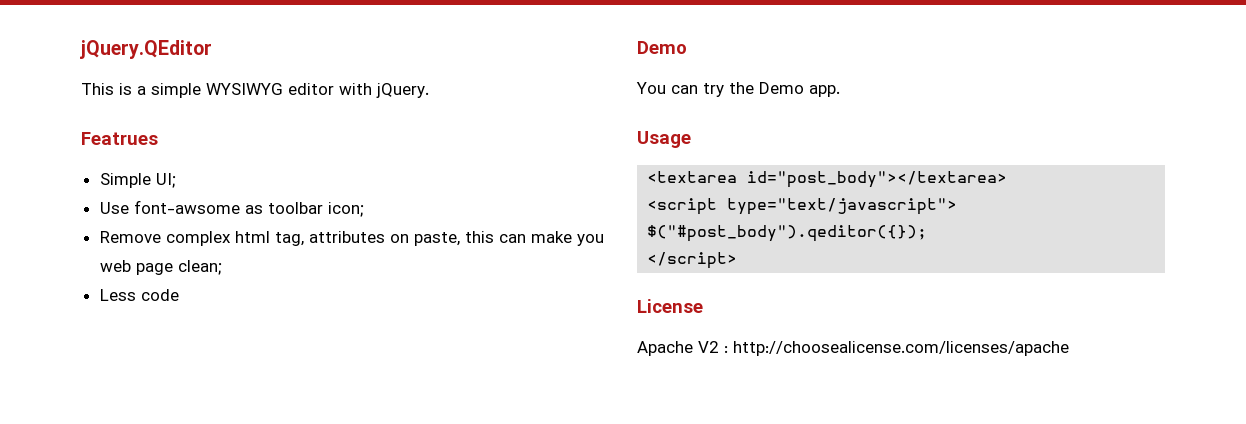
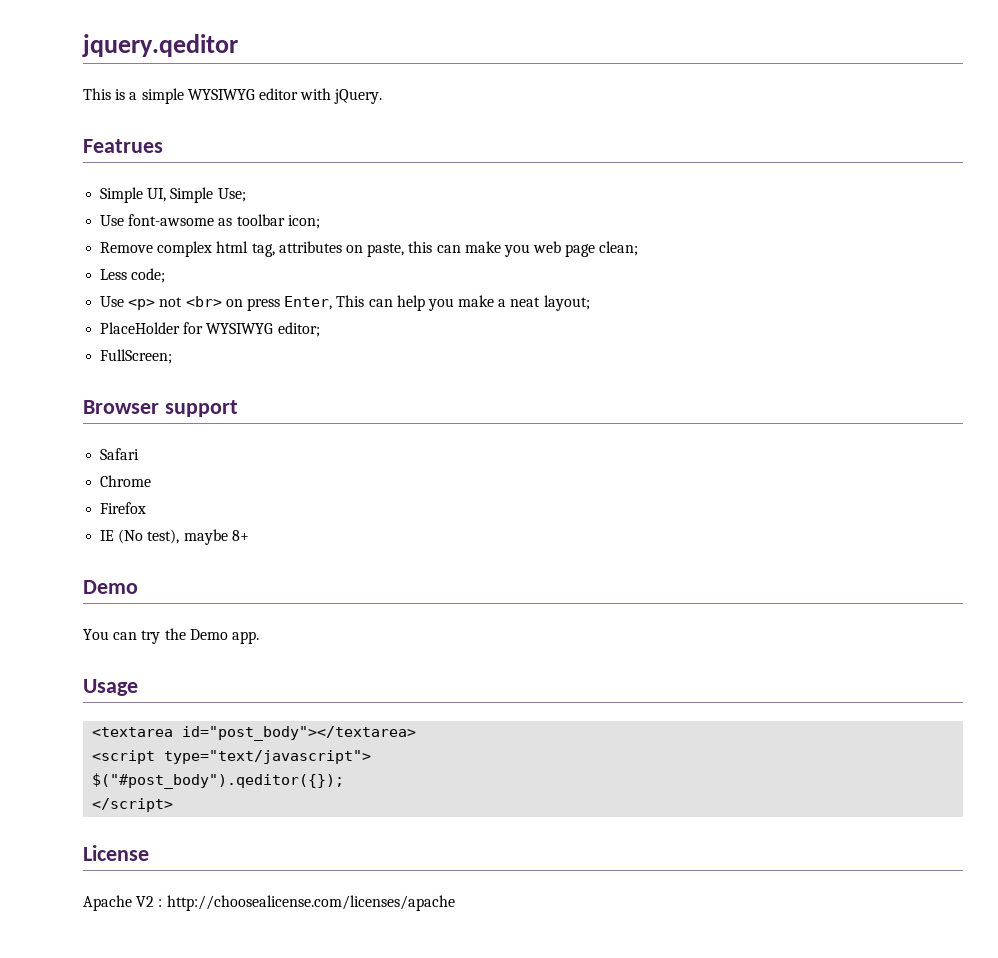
[80,40,212,59] jQuery.QEditor -> [82,34,238,57] jquery.qeditor
[155,173,176,188] UI; -> [147,187,246,203] UI, Simple Use;
[140,289,179,301] code -> [131,268,166,283] [100,295,590,311] [100,322,320,337] [100,349,173,364] [83,400,238,417] [100,448,140,460] [100,475,152,487] [100,502,147,514] [100,529,249,545] code; // Use <p> not <br> on press Enter, This can help you make a neat layout; // PlaceHolder for WYSIWYG editor; // FullScreen; // Browser support // Safari // Chrome // Firefox // IE (No test), maybe 8+

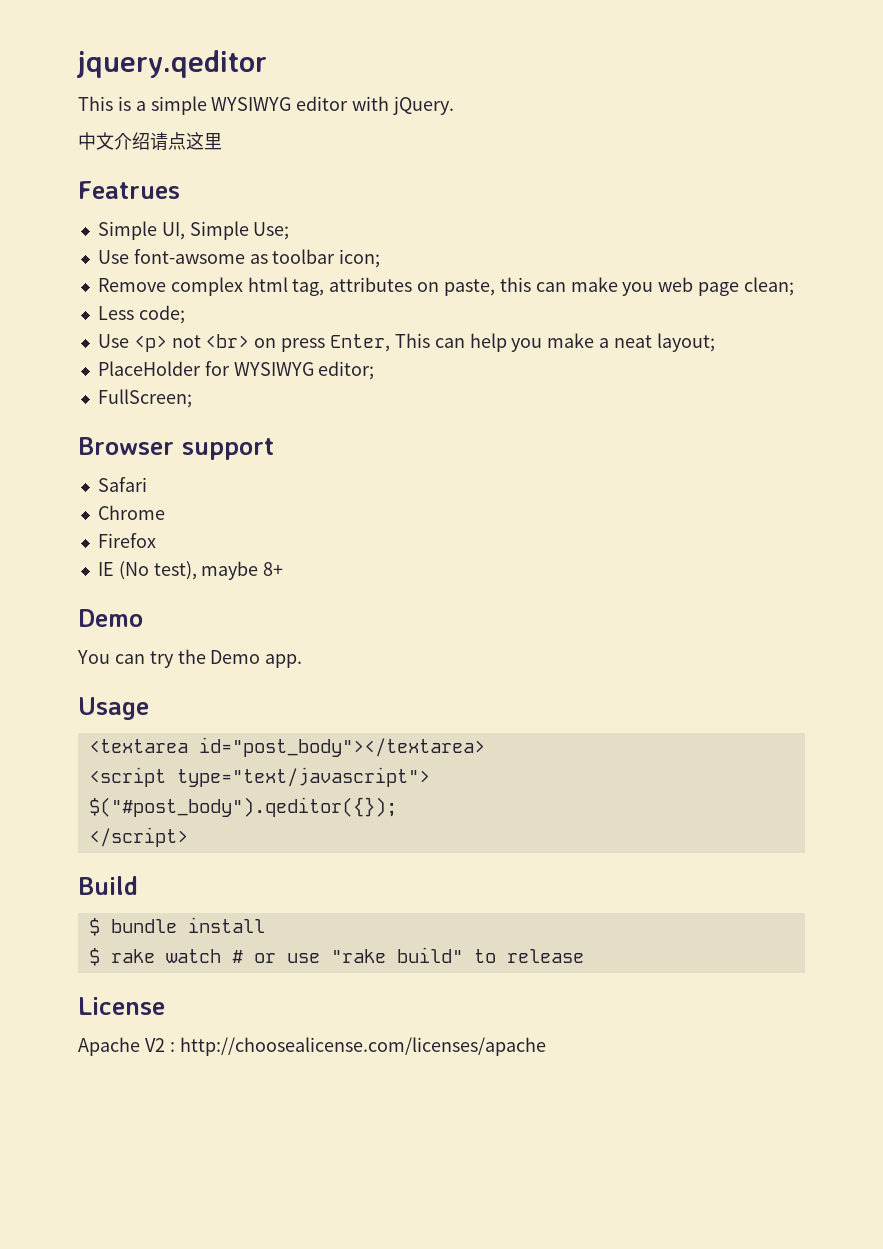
(383, 96) none -> [78,132,222,151] // 中文介绍请点这里
(174, 805) none -> [78,876,138,895] [88,917,265,936] [88,947,584,966] // Build // $ bundle install // $ rake watch # or use "rake build" to release

